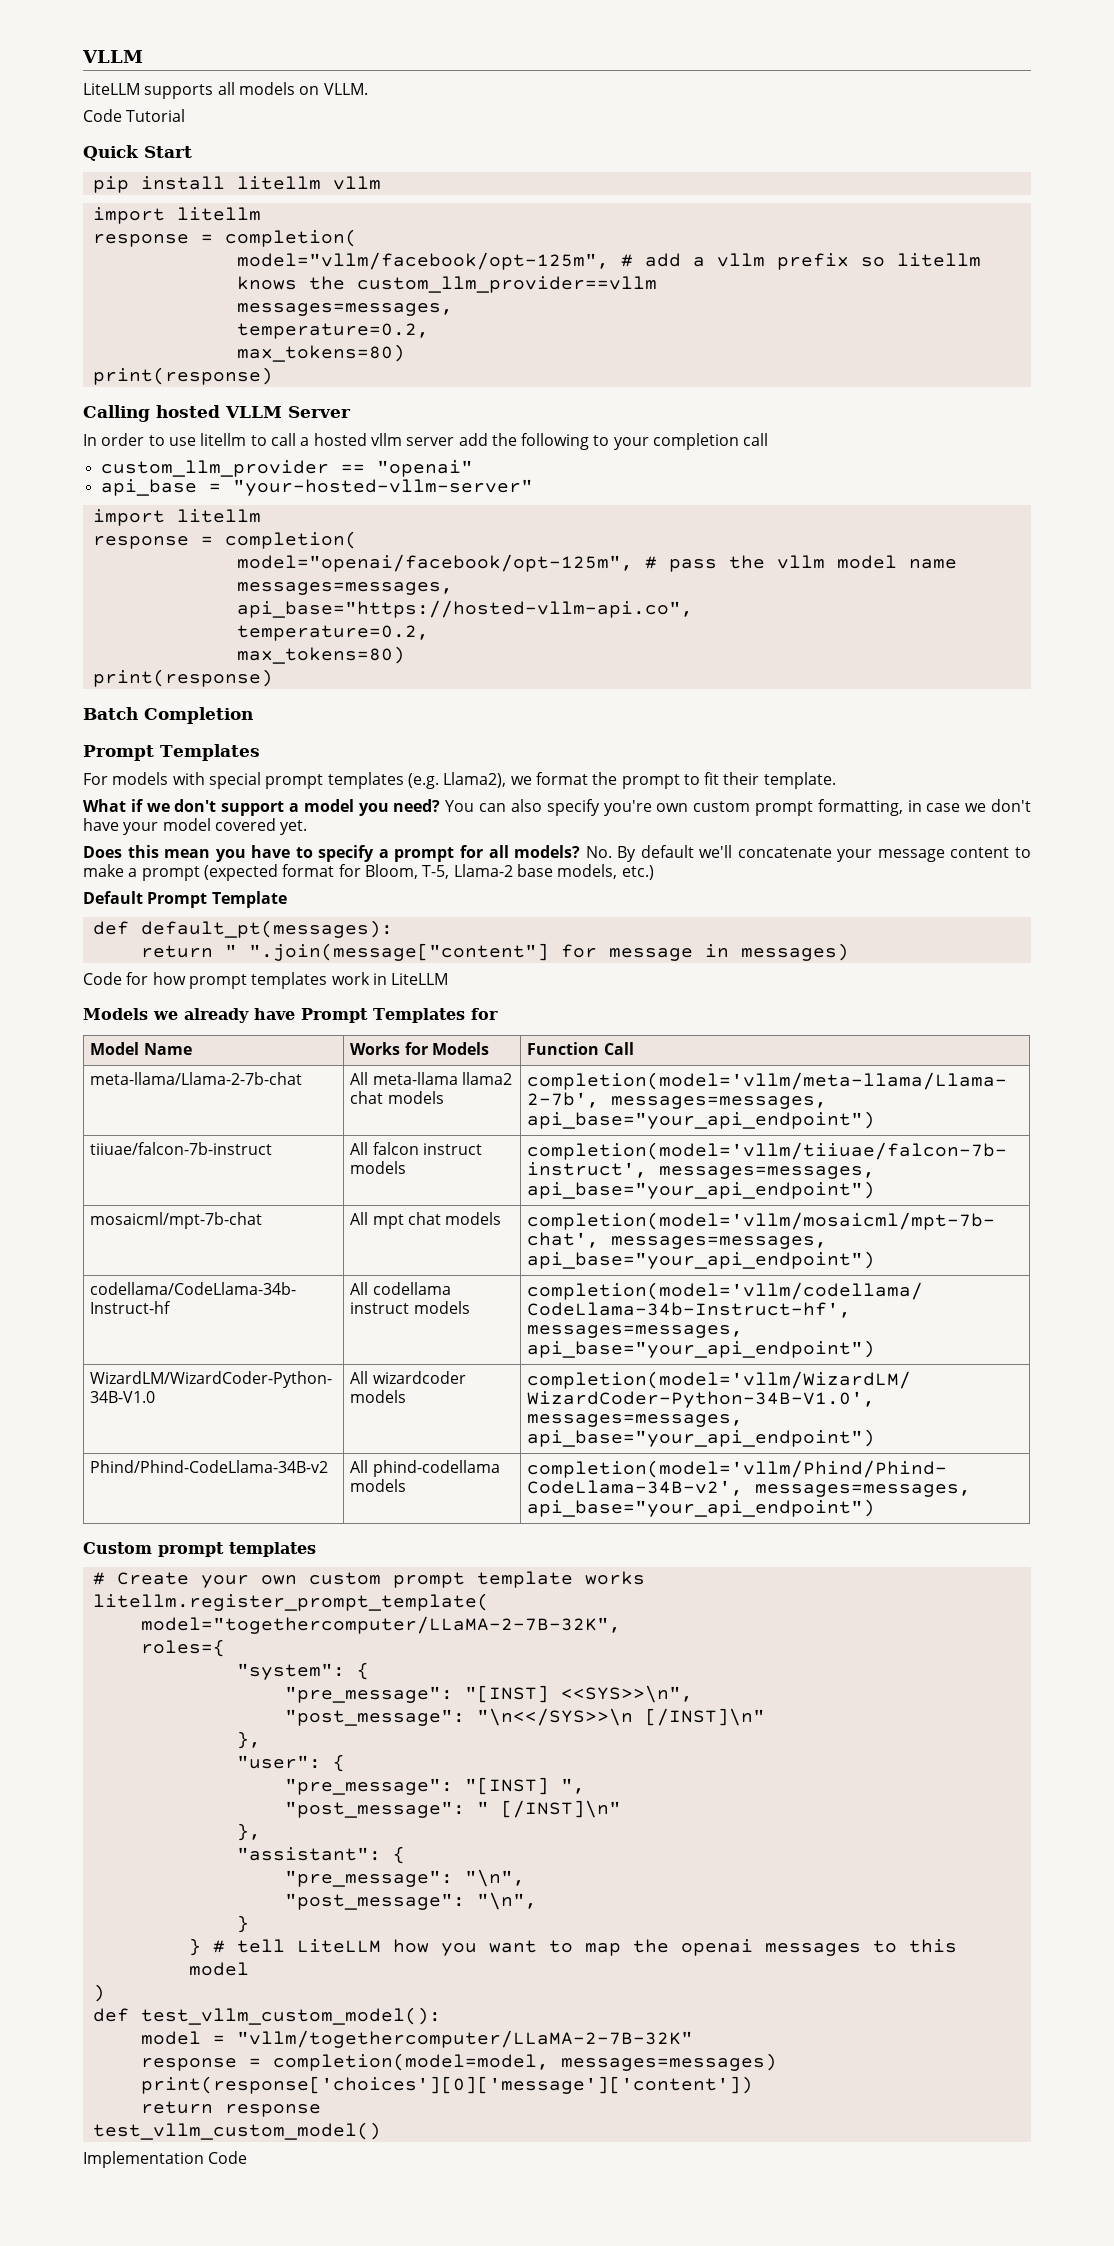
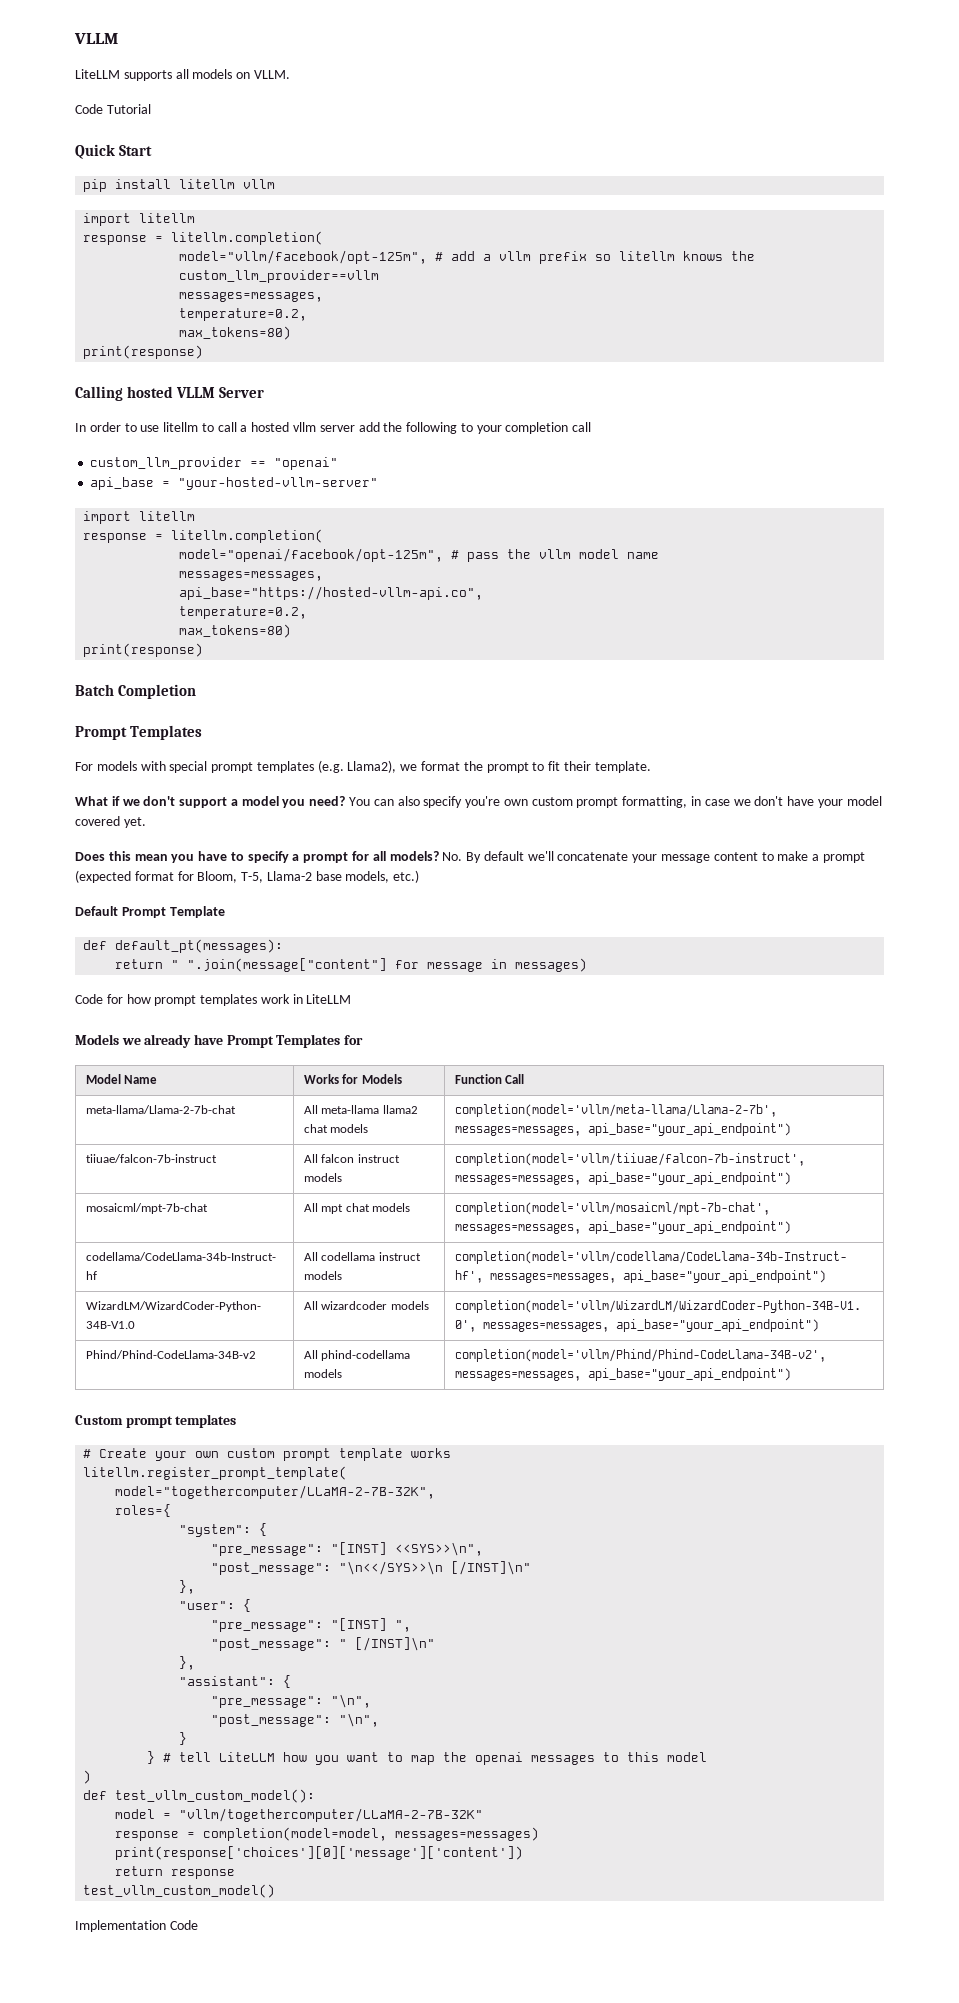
[224,229,357,247] completion( -> [171,231,324,245] litellm.completion(
[224,531,357,549] completion( -> [171,529,324,543] litellm.completion(

